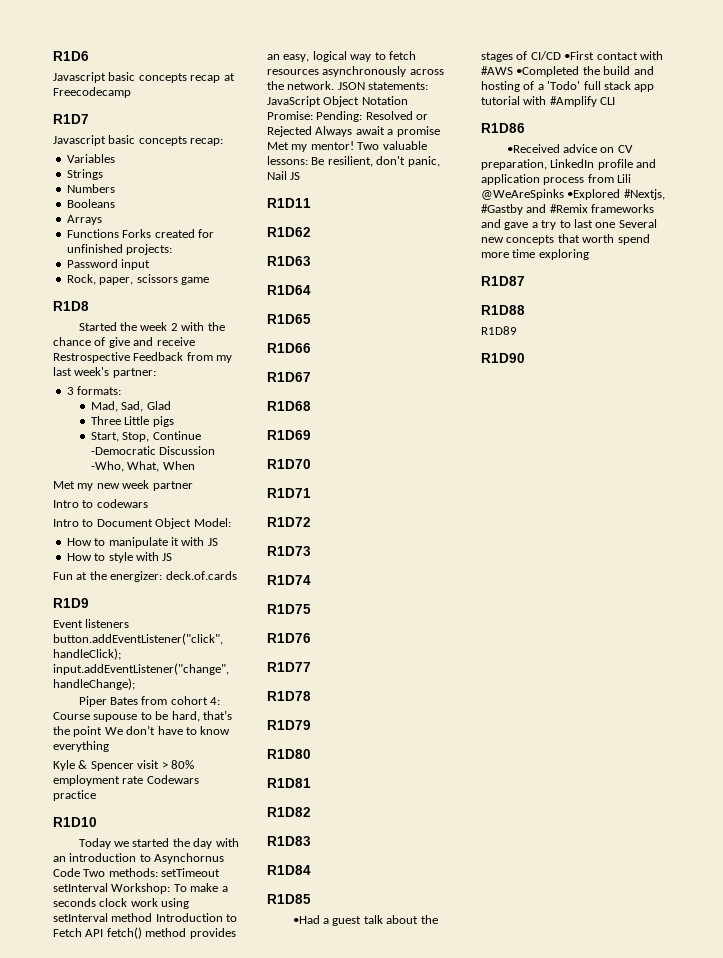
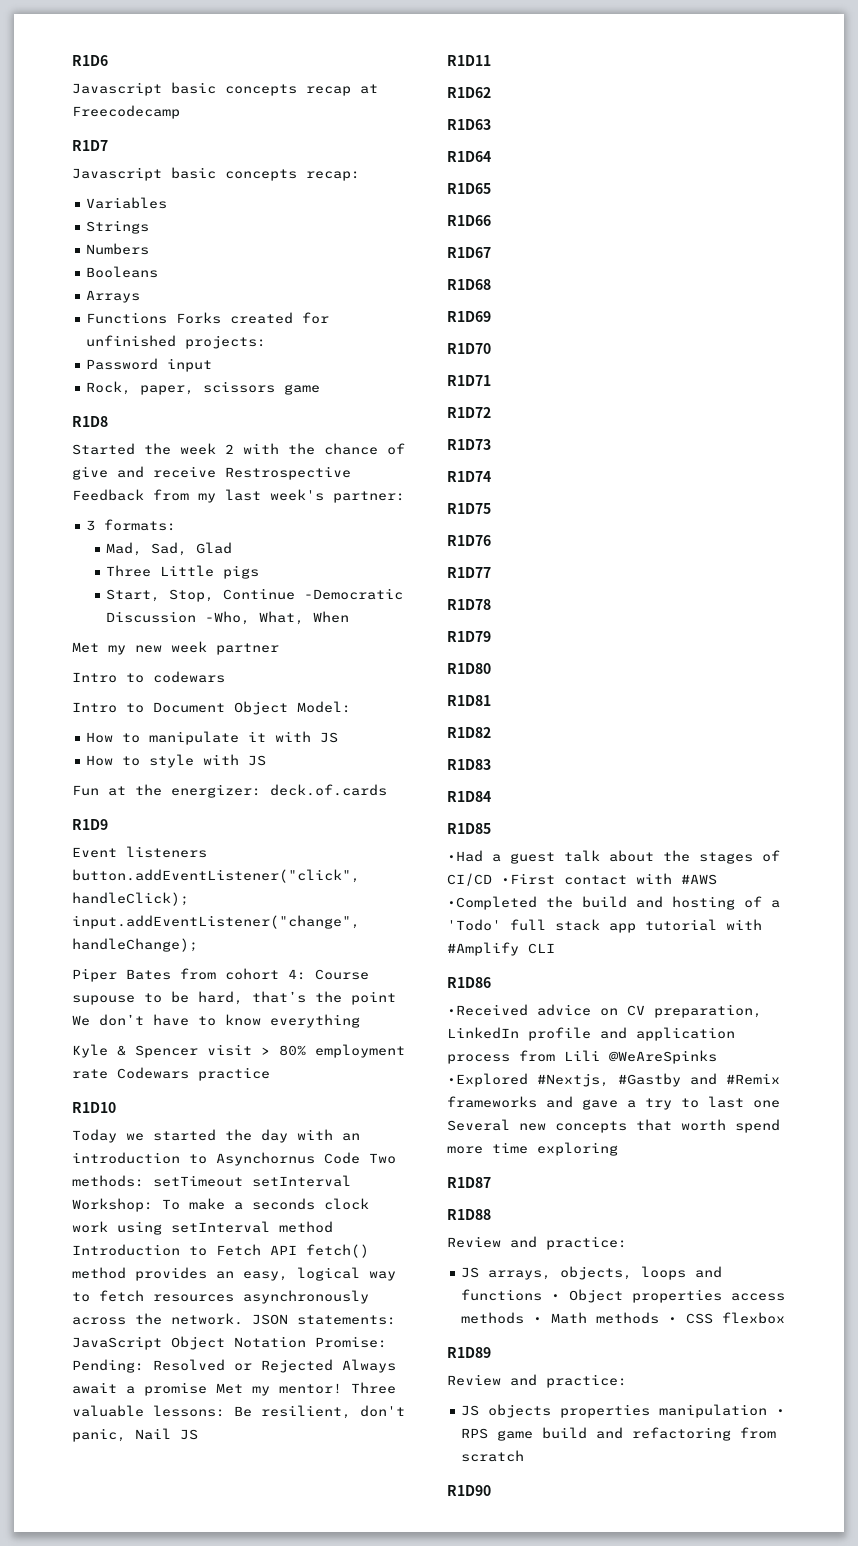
[357,142,380,150] Two -> [351,1382,396,1394] Three
[481,326,517,335] R1D89 -> [447,1236,627,1250] [461,1266,723,1280] [461,1289,786,1303] [461,1312,786,1324] [447,1347,491,1358] [447,1374,627,1388] [461,1404,786,1418] [461,1427,777,1441] [461,1450,525,1462] Review and practice: // JS arrays, objects, loops and functions • Object properties access methods • Math methods • CSS flexbox // R1D89 // Review and practice: // JS objects properties manipulation • RPS game build and refactoring from scratch

